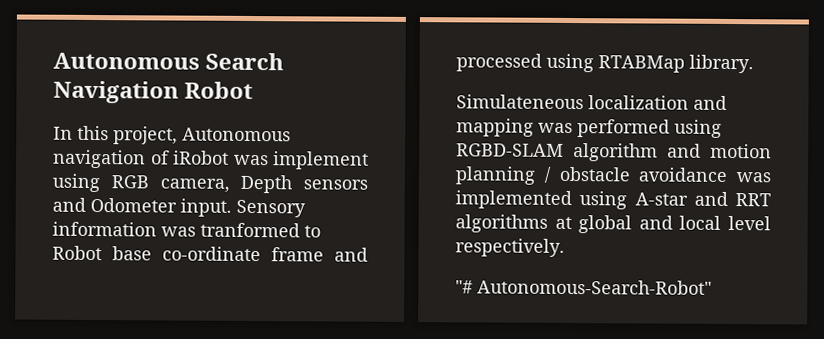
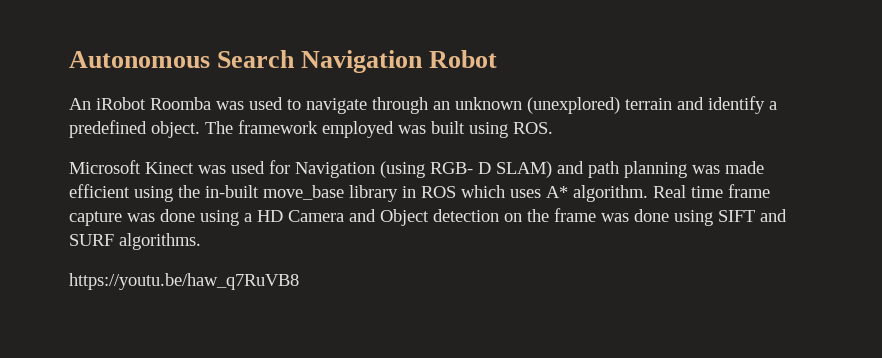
[53,125,291,145] [53,149,369,170] [52,173,368,194] [52,197,306,218] [52,221,321,238] [52,245,368,262] [456,53,754,74] [456,94,727,110] [456,118,722,138] [456,143,772,162] [455,166,771,185] [455,190,771,210] [455,214,771,234] [455,238,565,257] [455,279,712,295] In this project, Autonomous navigation of iRobot was implement using RGB camera, Depth sensors and Odometer input. Sensory information was tranformed to Robot base co-ordinate frame and processed using RTABMap library. // Simulateneous localization and mapping was performed using RGBD-SLAM algorithm and motion planning / obstacle avoidance was implemented using A-star and RRT algorithms at global and local level respectively. // "# Autonomous-Search-Robot" -> [69,96,777,114] [69,120,553,138] [69,160,764,178] [69,184,770,202] [69,208,787,226] [69,233,201,250] [69,273,299,290] An iRobot Roomba was used to navigate through an unknown (unexplored) terrain and identify a predefined object. The framework employed was built using ROS. // Microsoft Kinect was used for Navigation (using RGB- D SLAM) and path planning was made efficient using the in-built move_base library in ROS which uses A* algorithm. Real time frame capture was done using a HD Camera and Object detection on the frame was done using SIFT and SURF algorithms. // https://youtu.be/haw_q7RuVB8

